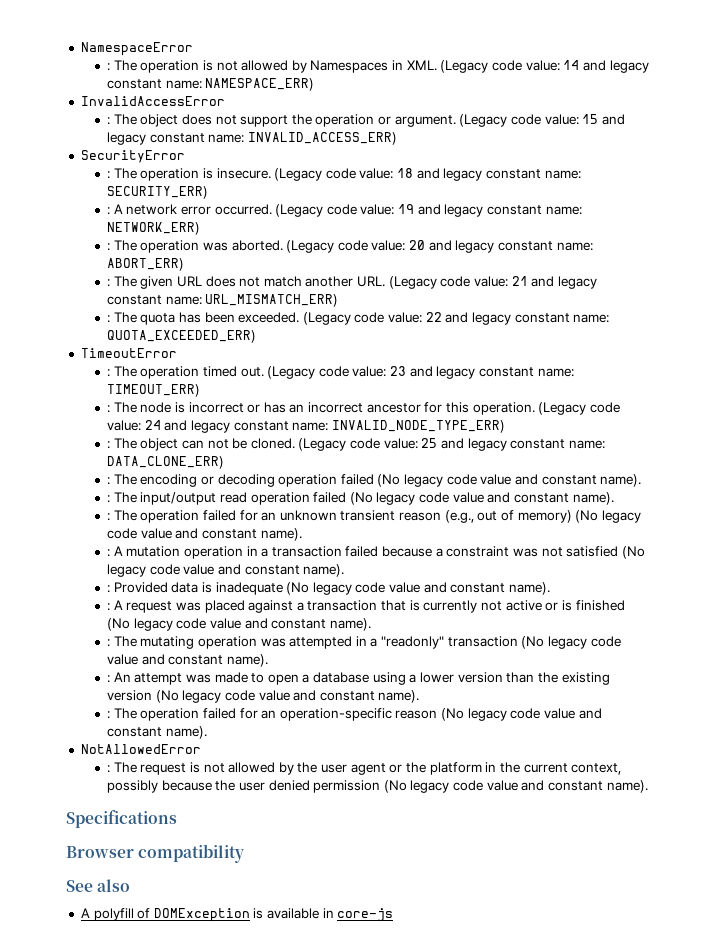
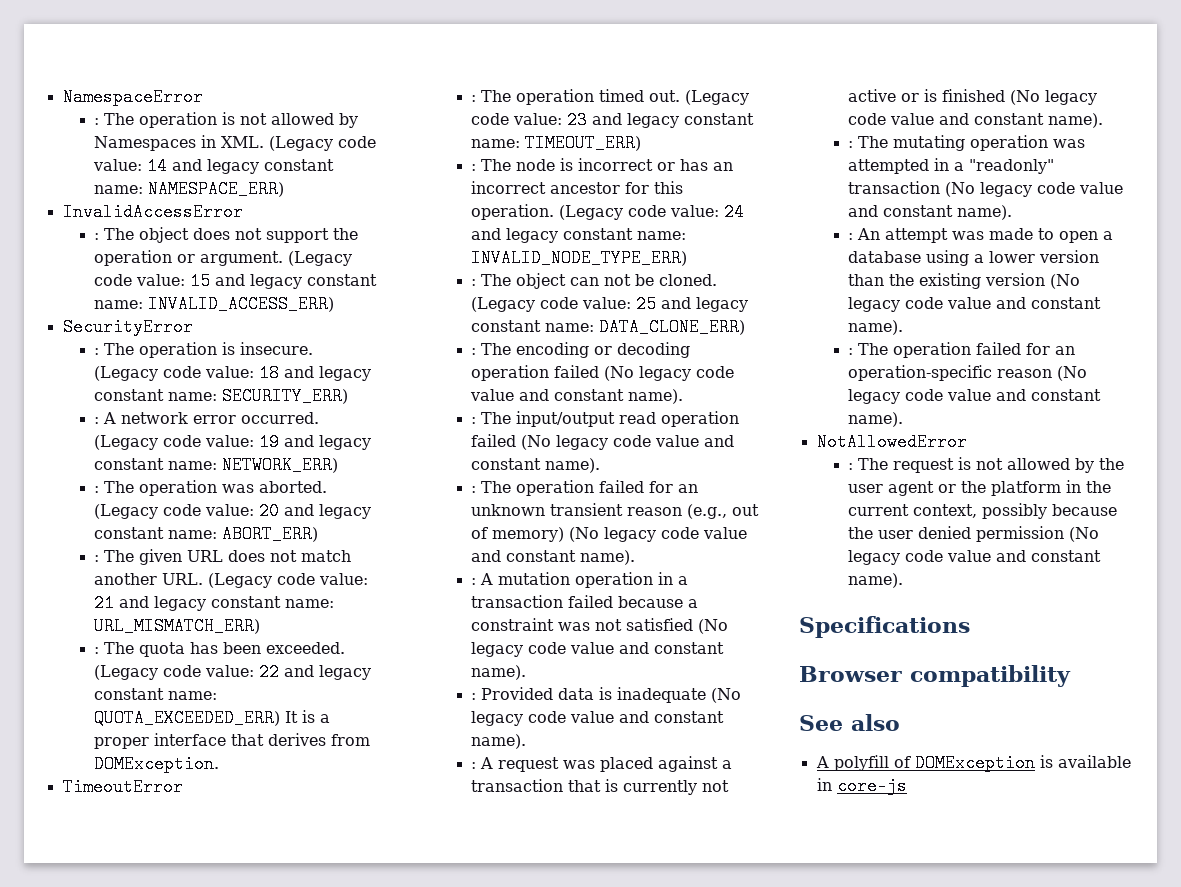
(256, 336) none -> [285,710,331,723] [94,733,371,749] [94,755,220,773] It is a proper interface that derives from DOMException.

